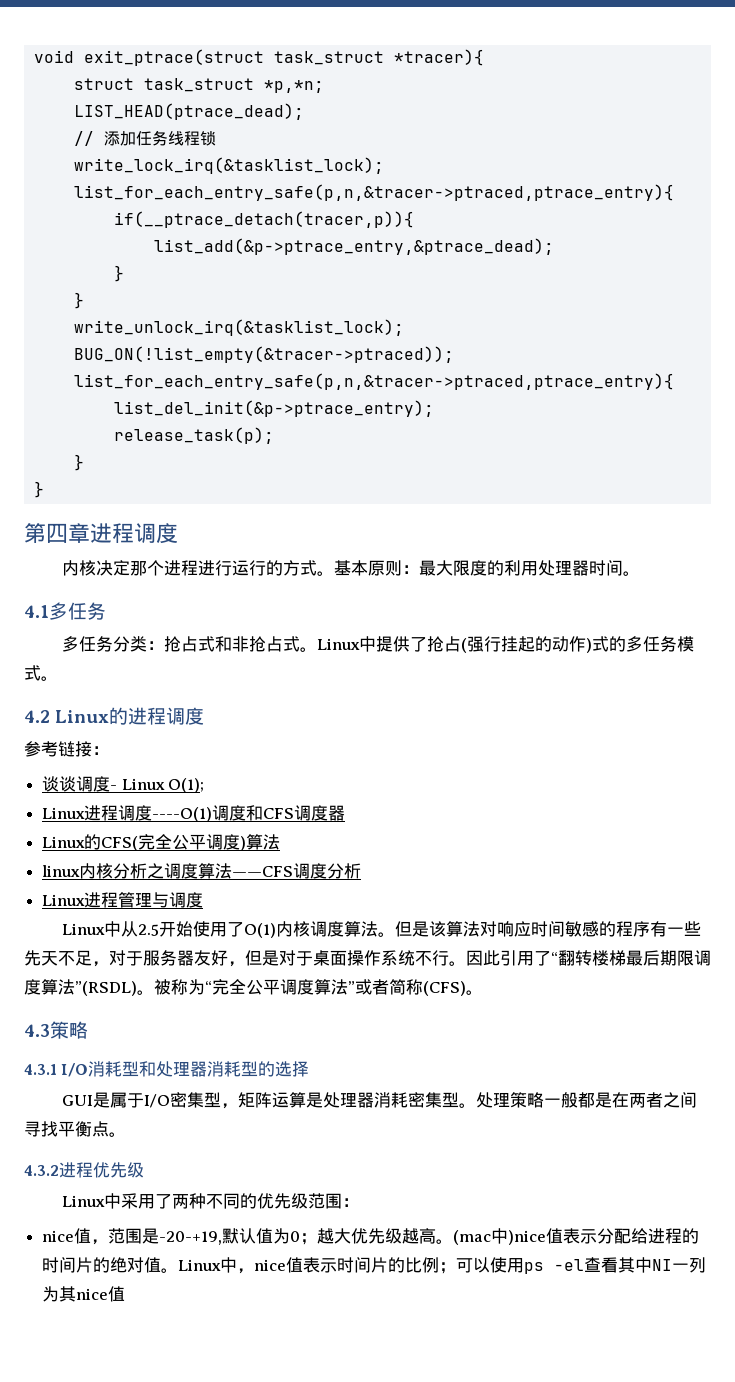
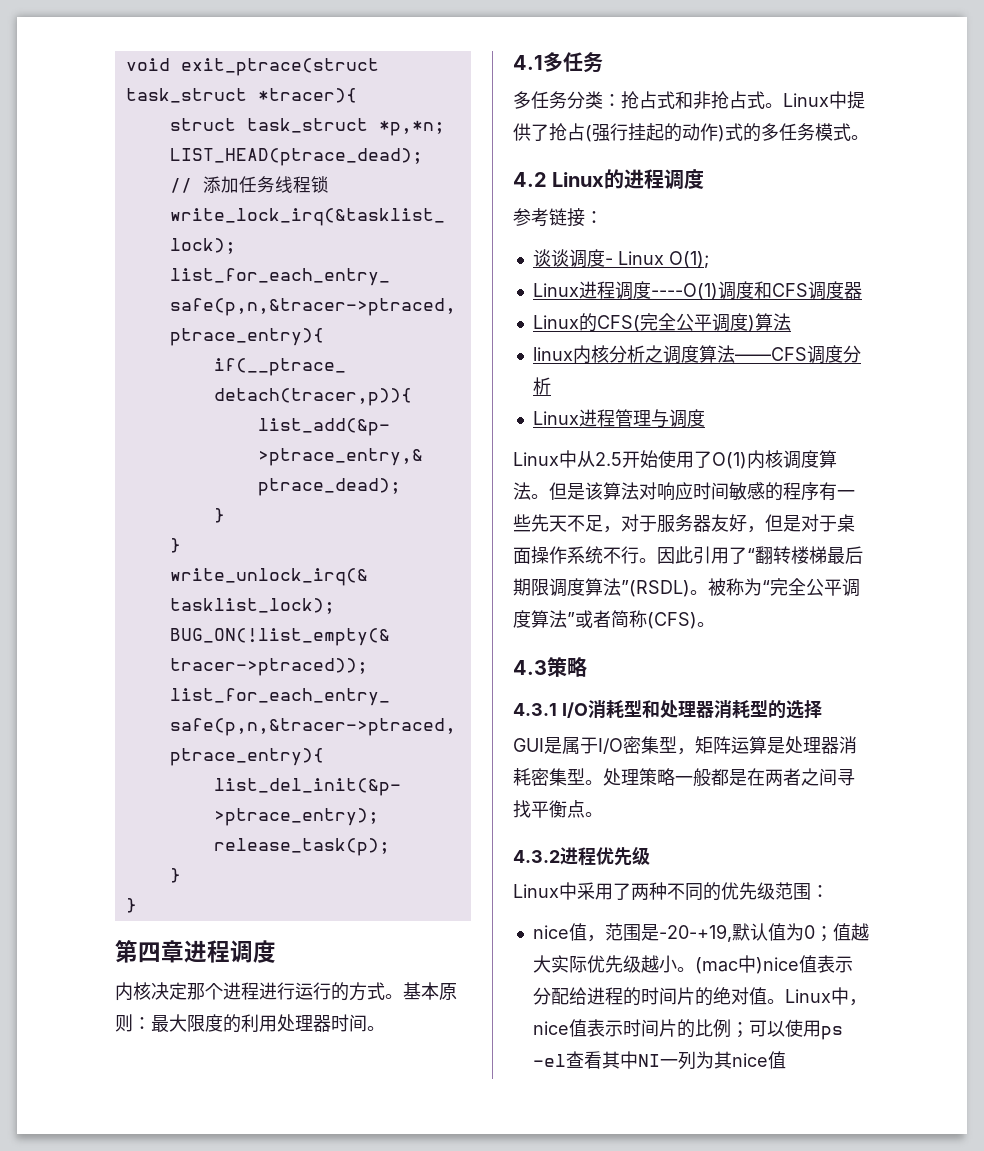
[317,1228,352,1244] 越大 -> [832,923,869,941] [532,955,587,973] 值越大实际
[419,1228,437,1244] 高 -> [658,955,677,973] 小

